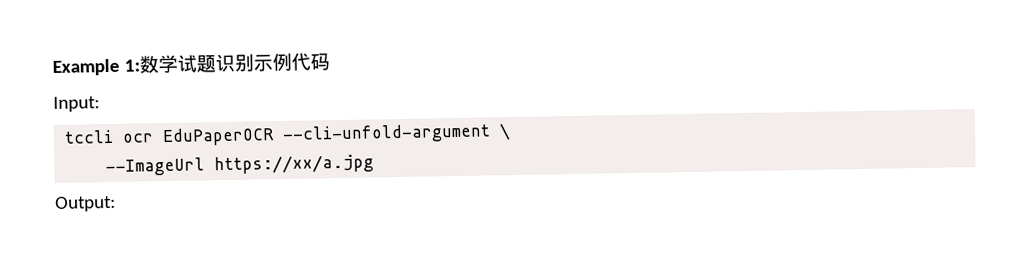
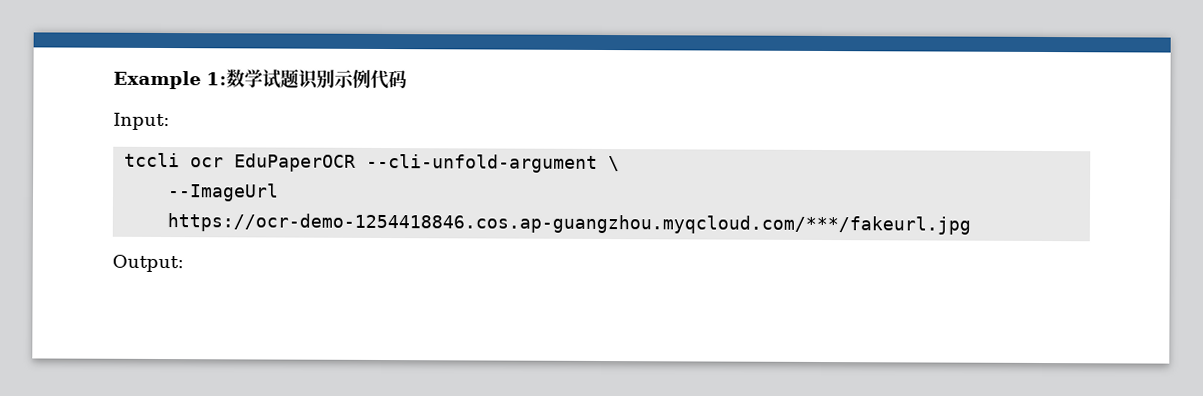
[214,154,375,175] https://xx/a.jpg -> [166,213,971,235] https://ocr-demo-1254418846.cos.ap-guangzhou.myqcloud.com/***/fakeurl.jpg

